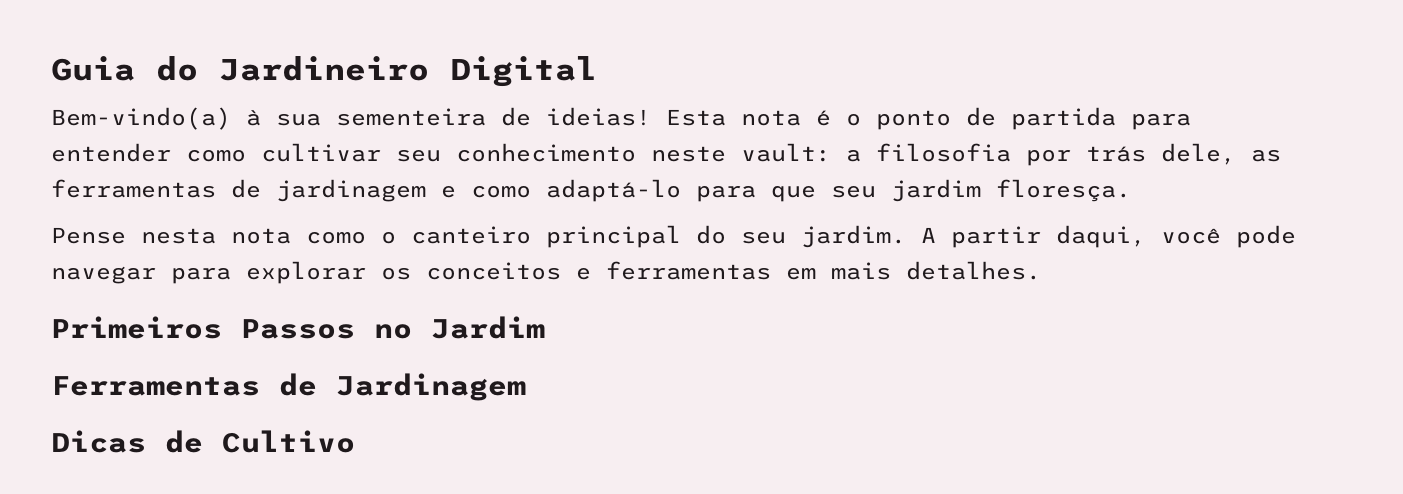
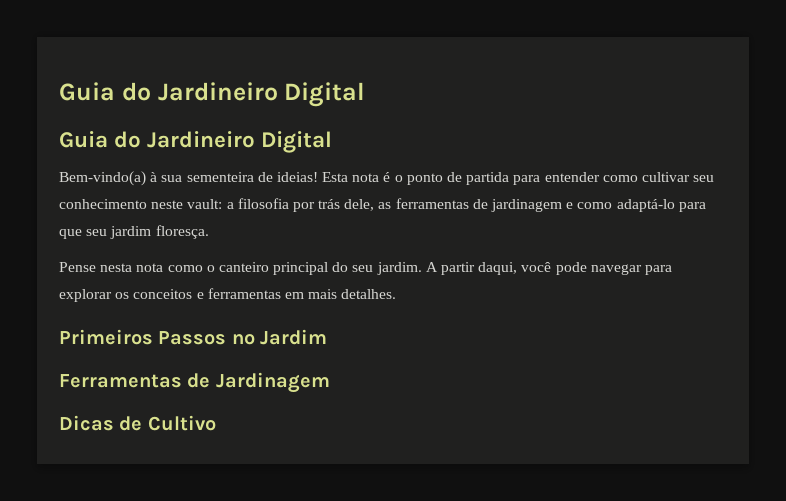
[51,56,597,87] Guia do Jardineiro Digital -> [59,82,366,107] [59,131,333,153] Guia do Jardineiro Digital // Guia do Jardineiro Digital

